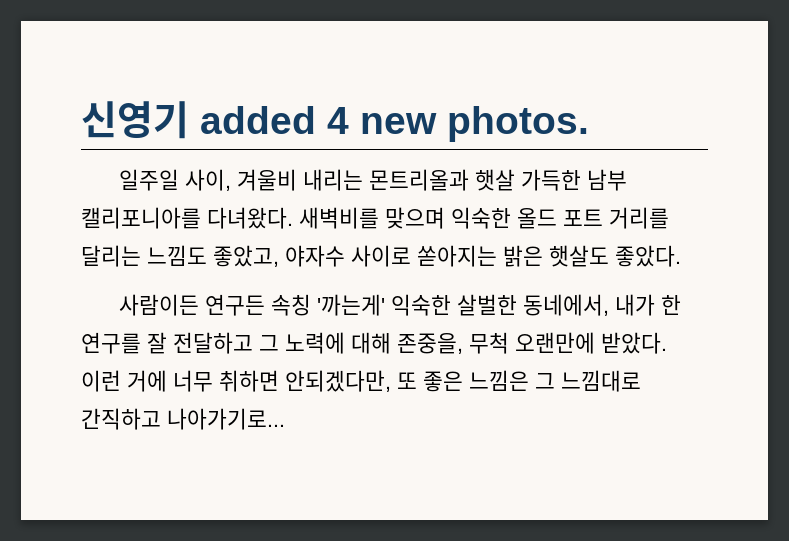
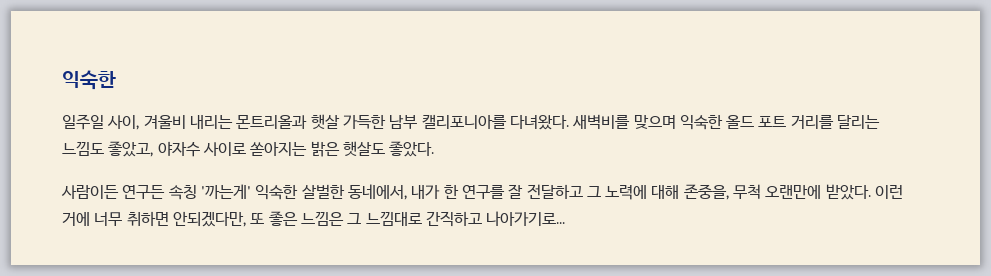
[81,101,589,142] 신영기 added 4 new photos. -> [62,70,116,90] 익숙한

